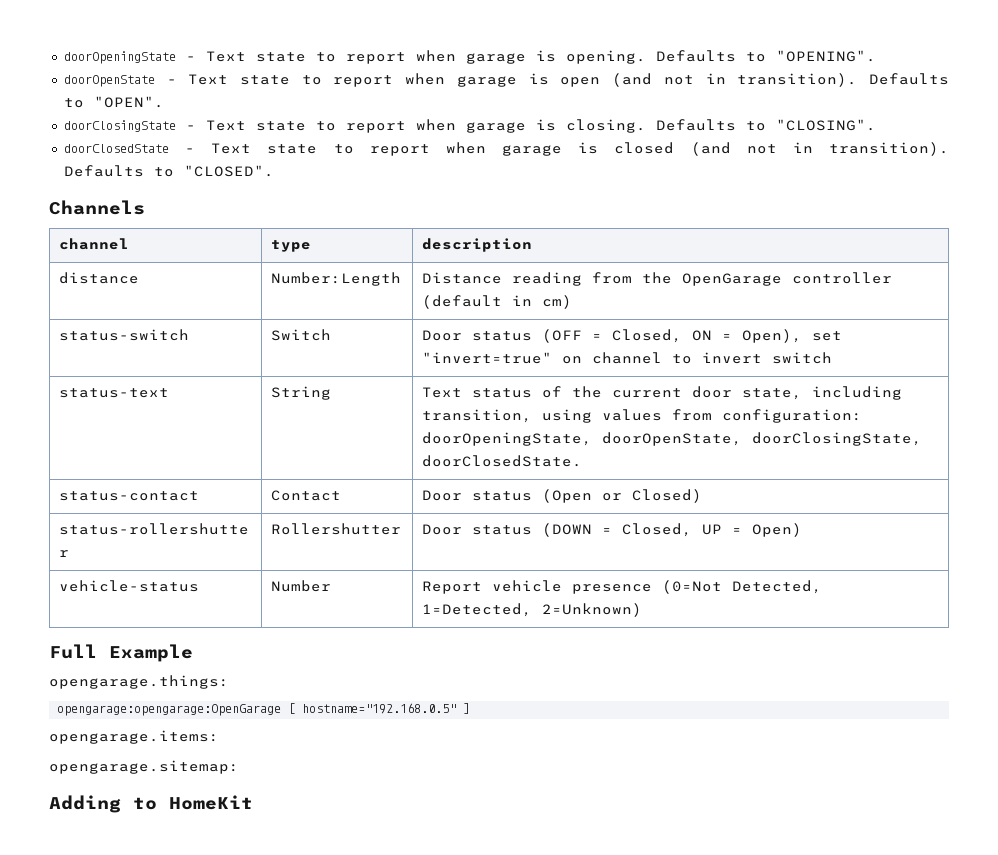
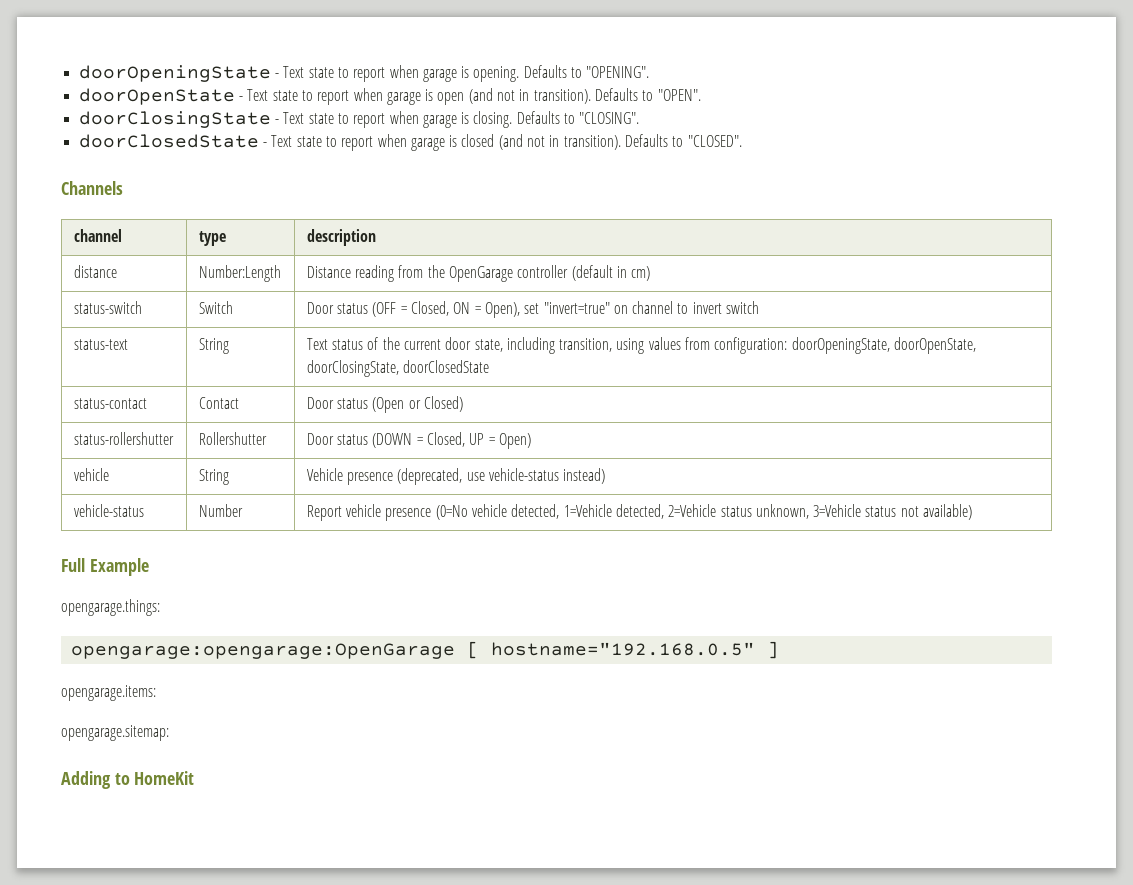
[421,455,582,467] doorClosedState. -> [402,360,489,373] doorClosedState
(802, 530) none -> [73,468,109,481] [198,469,229,485] [306,468,606,485] // vehicle | String | Vehicle presence (deprecated, use vehicle-status instead)
[661,580,822,594] [421,603,642,617] (0=Not Detected, 1=Detected, 2=Unknown) -> [435,504,973,520] (0=No vehicle detected, 1=Vehicle detected, 2=Vehicle status unknown, 3=Vehicle status not available)

